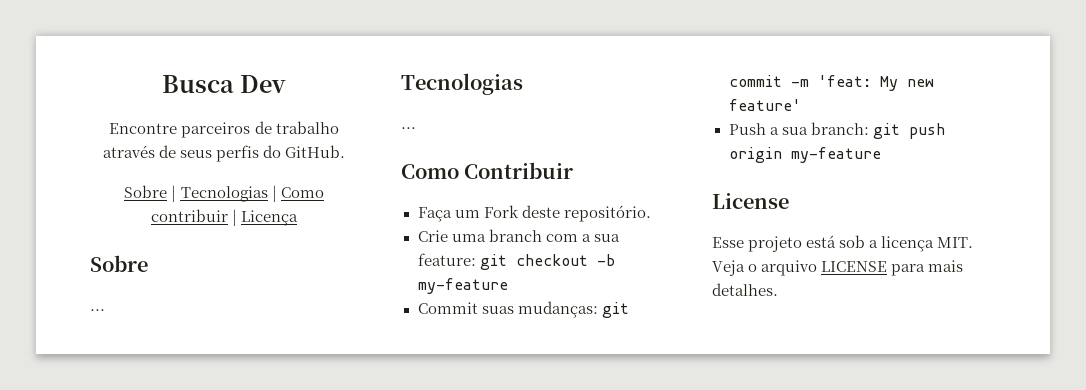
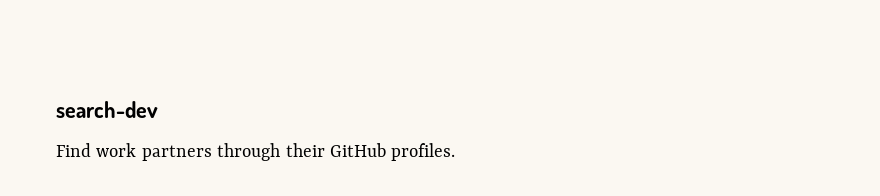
[161,75,287,93] [109,121,339,138] [102,145,346,162] [124,185,324,202] [150,209,299,226] [90,255,148,272] [90,309,105,311] [401,73,523,95] [401,127,416,129] [401,162,574,179] [417,205,651,222] [417,229,620,242] [417,253,615,270] [417,278,508,294] [417,301,629,318] [728,75,934,91] [728,99,801,111] [728,122,945,139] [728,147,881,163] [712,193,789,209] [712,235,974,252] [712,260,964,276] [712,283,778,296] Busca Dev // Encontre parceiros de trabalho através de seus perfis do GitHub. // Sobre | Tecnologias | Como contribuir | Licença // Sobre // ... // Tecnologias // ... // Como Contribuir // Faça um Fork deste repositório. // Crie uma branch com a sua feature: git checkout -b my-feature // Commit suas mudanças: git commit -m 'feat: My new feature' // Push a sua branch: git push origin my-feature // License // Esse projeto está sob a licença MIT. Veja o arquivo LICENSE para mais detalhes. -> [56,101,158,118] [56,143,456,161] search-dev // Find work partners through their GitHub profiles.

